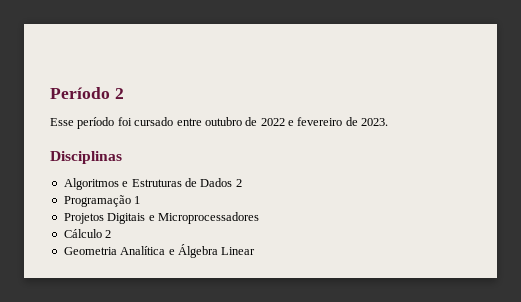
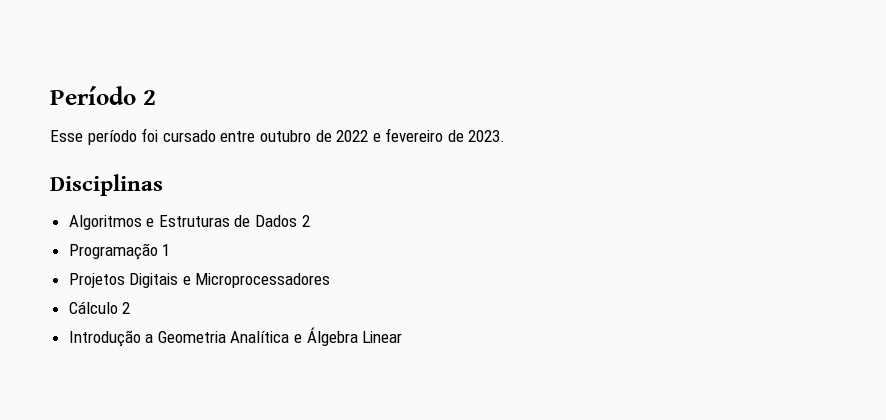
(112, 234) none -> [68,330,154,347] Introdução a

